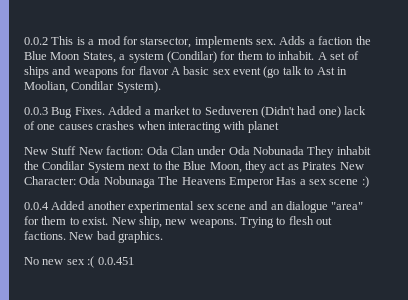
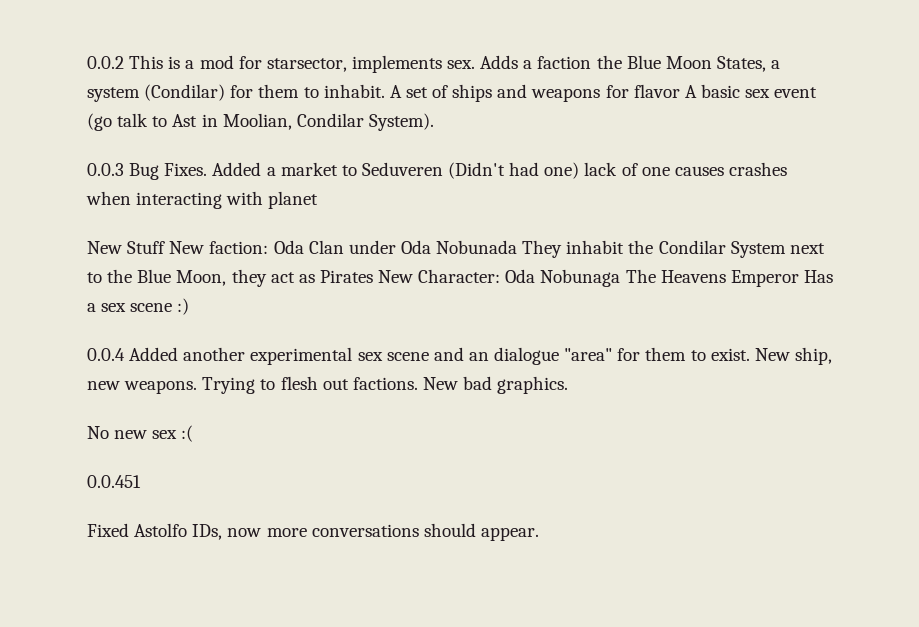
(95, 262) none -> (194, 433) //
(134, 261) none -> [87,523,539,541] // Fixed Astolfo IDs, now more conversations should appear.

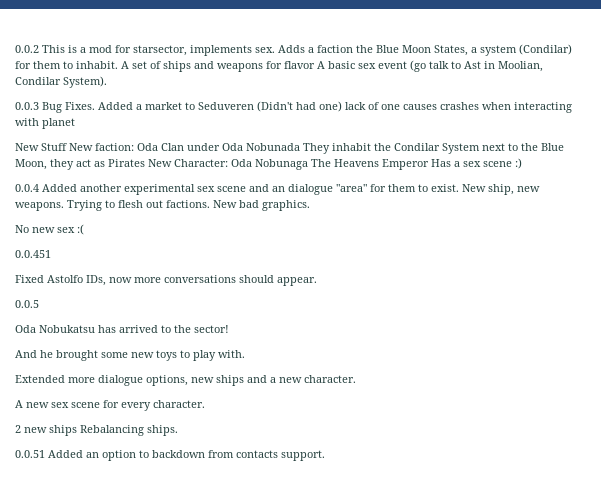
(539, 534) none -> [15,300,39,308] [15,325,229,333] [15,350,245,361] [15,375,356,386] [15,400,205,411] [15,425,178,436] [15,450,325,461] // 0.0.5 // Oda Nobukatsu has arrived to the sector! // And he brought some new toys to play with. // Extended more dialogue options, new ships and a new character. // A new sex scene for every character. // 2 new ships Rebalancing ships. // 0.0.51 Added an option to backdown from contacts support.

